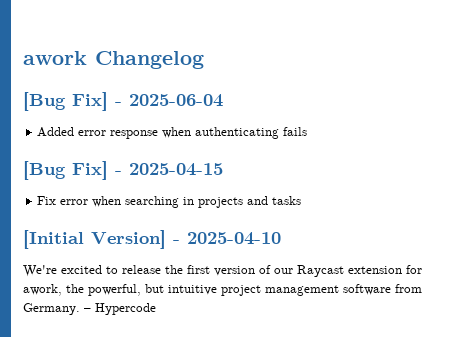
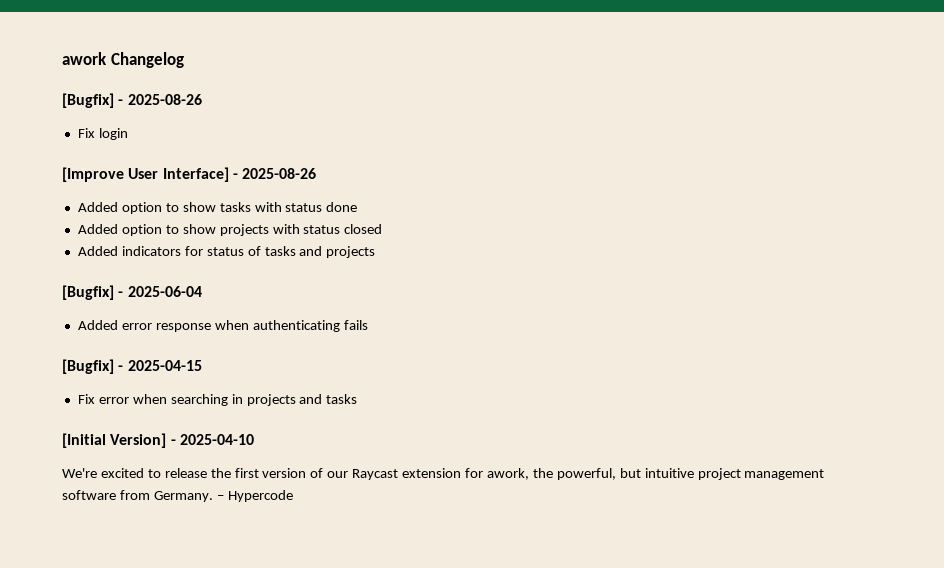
[23,92,108,111] [Bug Fix] -> [62,93,202,108] [77,128,128,140] [62,167,317,182] [77,202,358,214] [77,224,383,236] [77,246,376,258] [62,285,114,300] [Bugfix] - 2025-08-26 // Fix login // [Improve User Interface] - 2025-08-26 // Added option to show tasks with status done // Added option to show projects with status closed // Added indicators for status of tasks and projects // [Bugfix]
[23,161,108,180] [Bug Fix] -> [62,359,114,374] [Bugfix]

